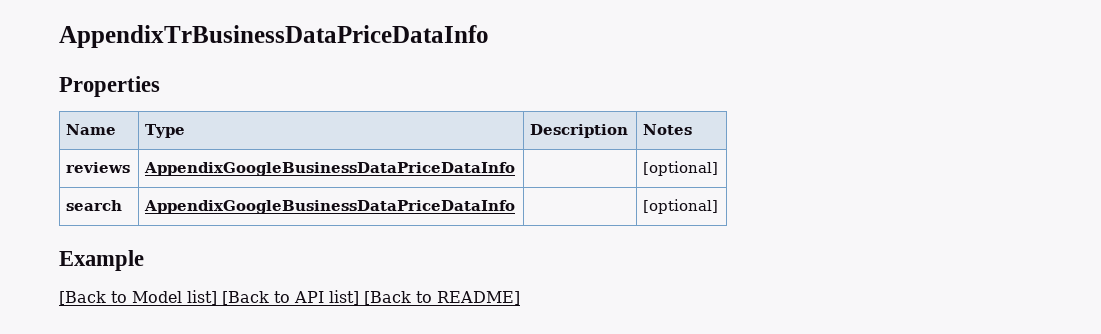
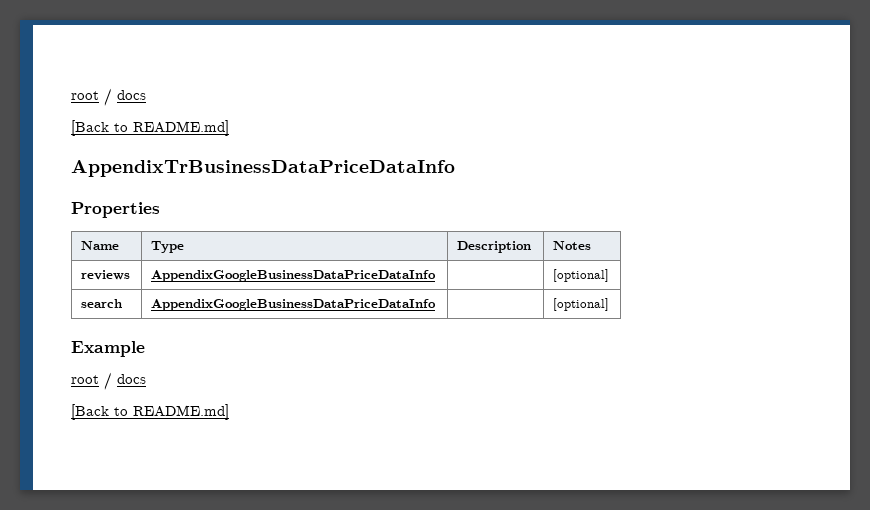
(59, 36) none -> [71,88,146,106] [71,120,229,136] root / docs // [Back to README.md] //
[59,290,520,305] // [Back to Model list] [Back to API list] [Back to README] -> [71,372,146,390] [71,404,229,420] // root / docs // [Back to README.md]

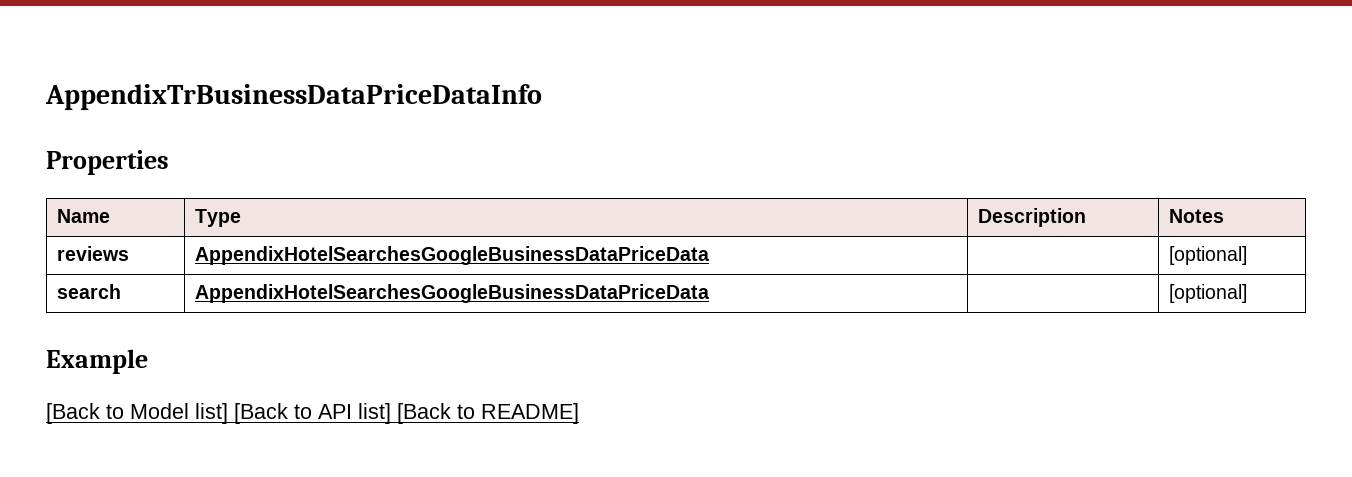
[71,88,146,106] [71,120,229,136] root / docs // [Back to README.md] // -> (45, 97) none
[151,270,437,282] AppendixGoogleBusinessDataPriceDataInfo -> [194,246,709,265] AppendixHotelSearchesGoogleBusinessDataPriceData
[151,299,437,311] AppendixGoogleBusinessDataPriceDataInfo -> [194,284,709,303] AppendixHotelSearchesGoogleBusinessDataPriceData
[71,372,146,390] [71,404,229,420] // root / docs // [Back to README.md] -> [46,403,579,424] // [Back to Model list] [Back to API list] [Back to README]

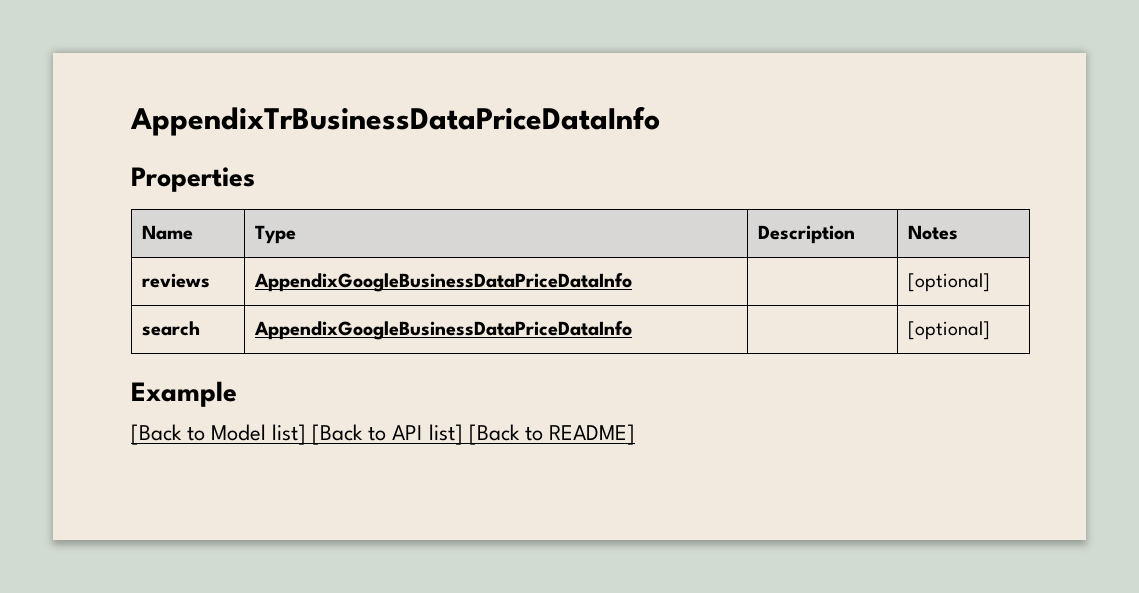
[194,246,709,265] AppendixHotelSearchesGoogleBusinessDataPriceData -> [253,273,632,292] AppendixGoogleBusinessDataPriceDataInfo
[194,284,709,303] AppendixHotelSearchesGoogleBusinessDataPriceData -> [253,321,632,340] AppendixGoogleBusinessDataPriceDataInfo

